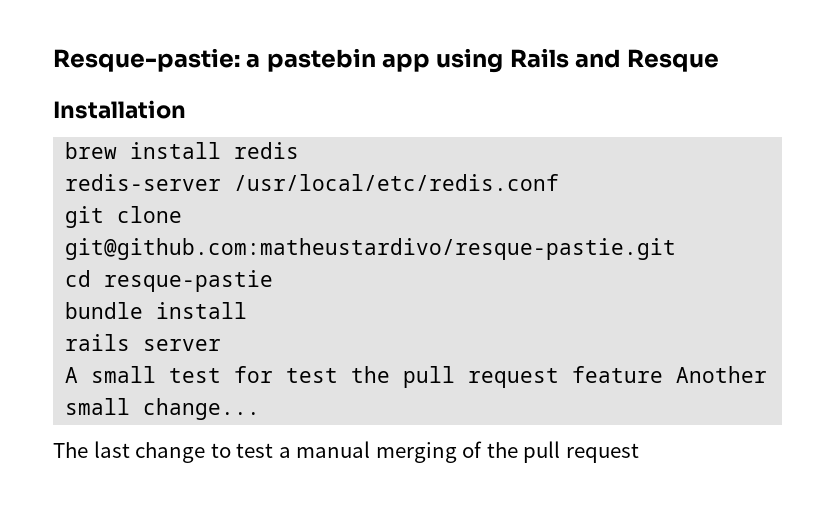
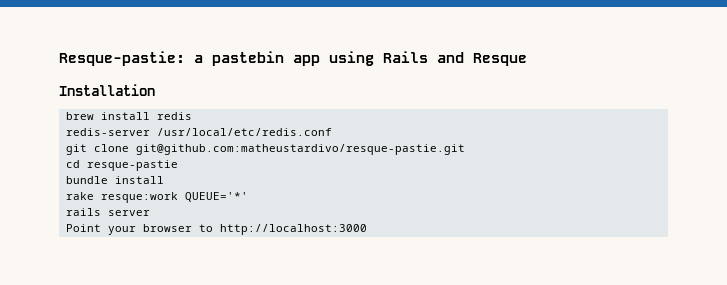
(248, 310) none -> [65,192,248,203] // rake resque:work QUEUE='*'
[65,366,768,388] [65,398,261,420] [53,441,639,463] A small test for test the pull request feature Another small change... // The last change to test a manual merging of the pull request -> [65,224,367,235] Point your browser to http://localhost:3000

